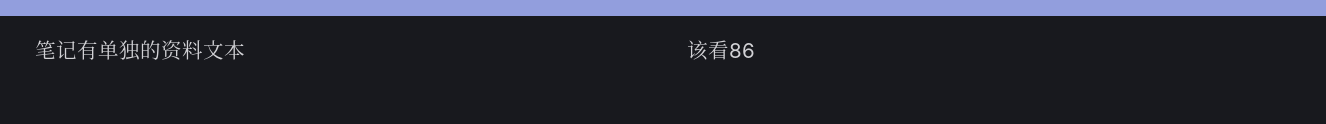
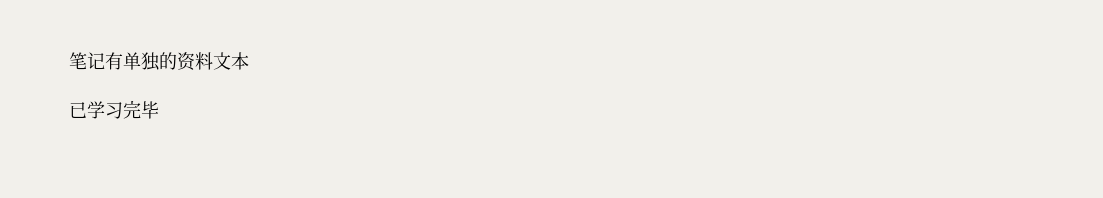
[687,40,755,61] 该看86 -> [69,100,159,119] 已学习完毕

